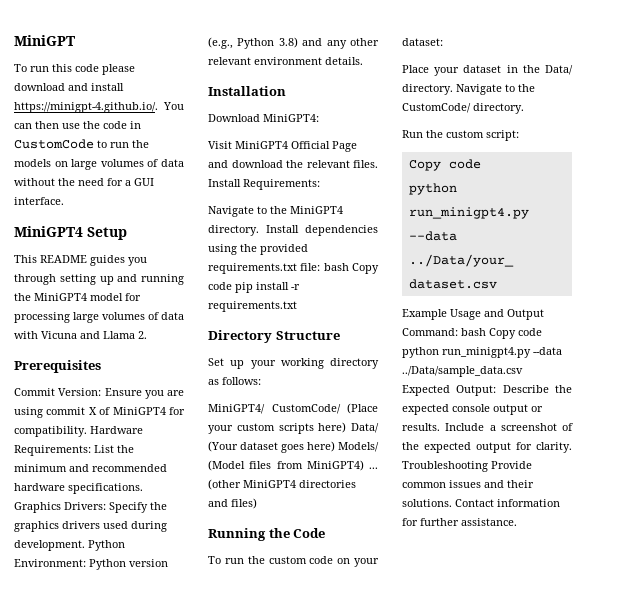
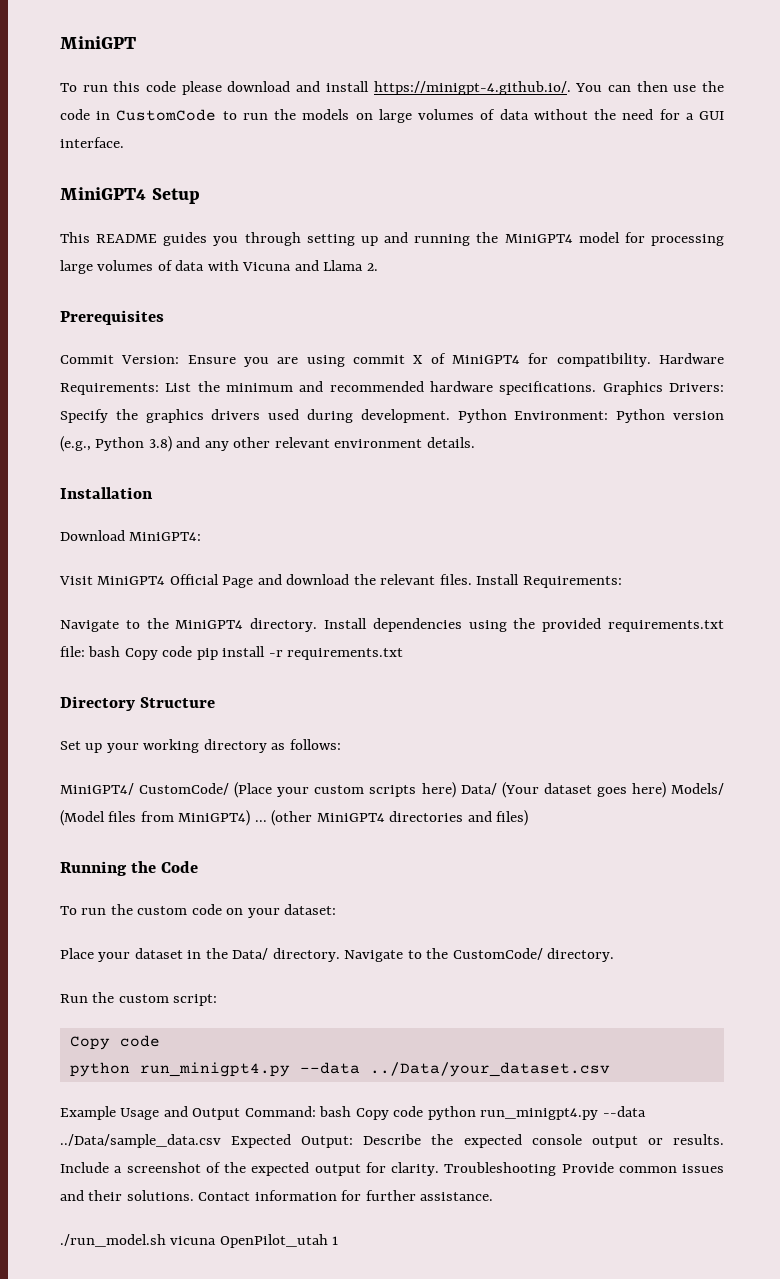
(517, 522) none -> [60,1234,339,1248] // ./run_model.sh vicuna OpenPilot_utah 1

